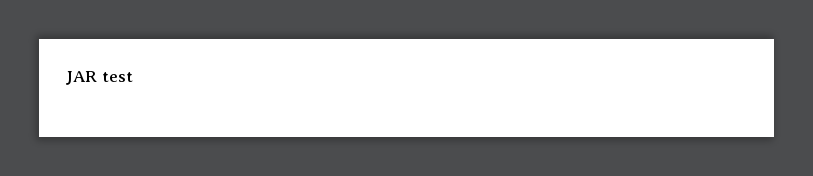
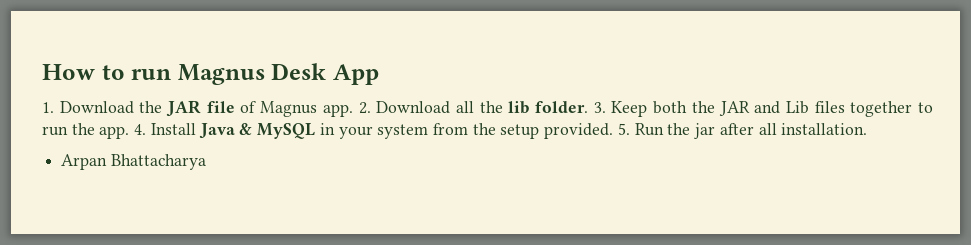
[66,71,133,85] JAR test -> [42,63,380,85] [42,100,933,117] [42,123,868,139] [61,154,206,170] How to run Magnus Desk App // 1. Download the JAR file of Magnus app. 2. Download all the lib folder. 3. Keep both the JAR and Lib files together to run the app. 4. Install Java & MySQL in your system from the setup provided. 5. Run the jar after all installation. // Arpan Bhattacharya

